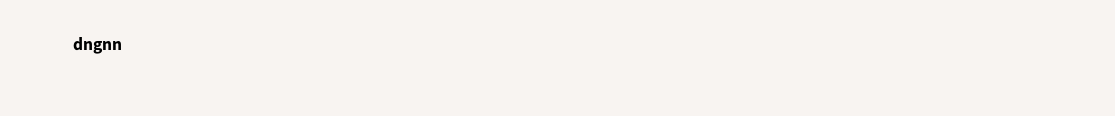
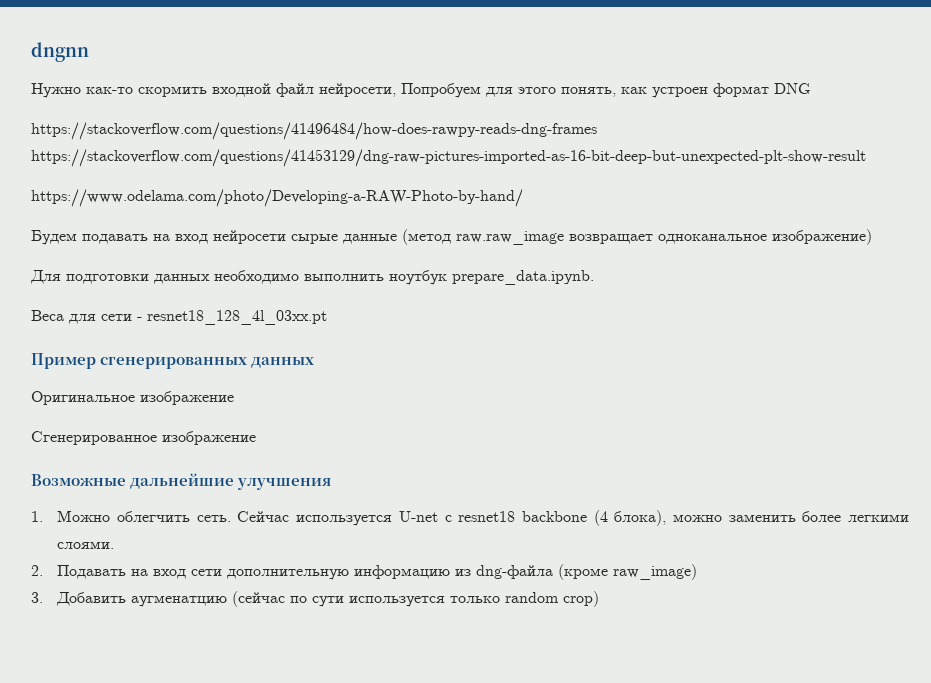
(122, 45) none -> [31,83,811,98] [31,122,597,140] [31,149,866,167] [31,189,523,207] [31,229,872,245] [30,270,594,285] [31,310,327,325] [31,353,315,369] [31,391,234,405] [31,431,256,445] [31,473,332,490] [31,510,910,526] [57,541,115,549] [31,564,698,580] [31,591,600,607] // Нужно как-то скормить входной файл нейросети, Попробуем для этого понять, как устроен формат DNG // https://stackoverflow.com/questions/41496484/how-does-rawpy-reads-dng-frames https://stackoverflow.com/questions/41453129/dng-raw-pictures-imported-as-16-bit-deep-but-unexpected-plt-show-result // https://www.odelama.com/photo/Developing-a-RAW-Photo-by-hand/ // Будем подавать на вход нейросети сырые данные (метод raw.raw_image возвращает одноканальное изображение) // Для подготовки данных необходимо выполнить ноутбук prepare_data.ipynb. // Веса для сети - resnet18_128_4l_03xx.pt // Пример сгенерированных данных // Оригинальное изображение // Сгенерированное изображение // Возможные дальнейшие улучшения // 1. Можно облегчить сеть. Сейчас используется U-net с resnet18 backbone (4 блока), можно заменить более легкими слоями. // 2. Подавать на вход сети дополнительную информацию из dng-файла (кроме raw_image) // 3. Добавить аугменатцию (сейчас по сути используется только random crop)

